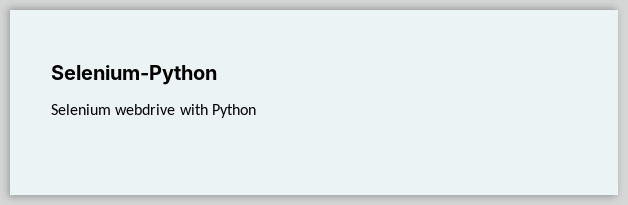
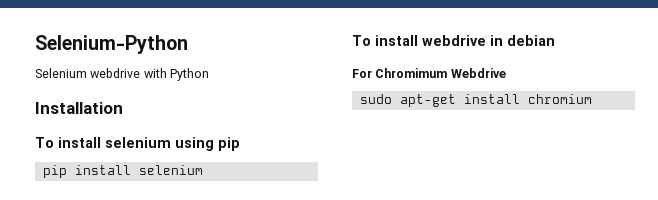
(256, 111) none -> [35,102,123,114] [35,137,240,151] [42,165,203,178] [352,35,555,46] [352,68,506,78] [359,94,592,107] // Installation // To install selenium using pip // pip install selenium // To install webdrive in debian // For Chromimum Webdrive // sudo apt-get install chromium

